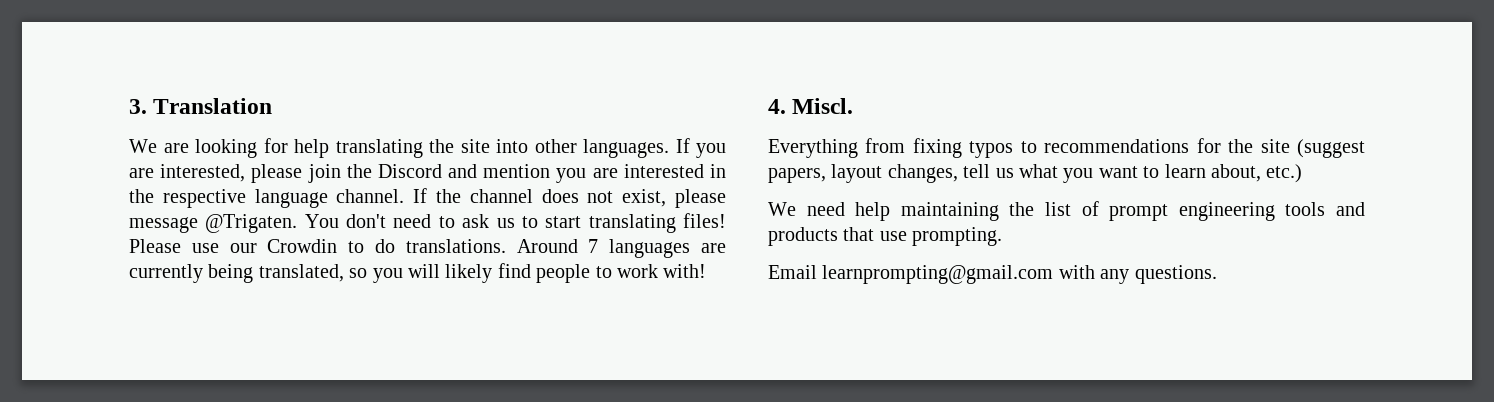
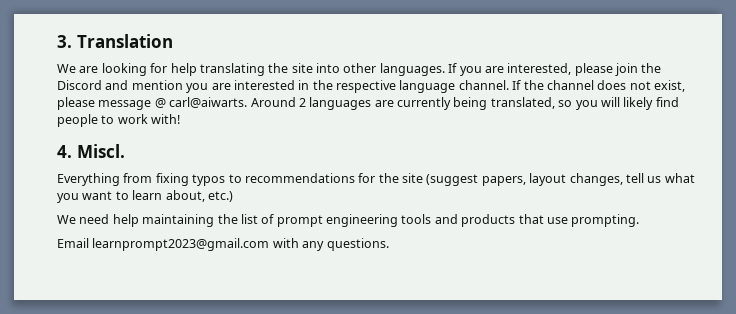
[205,213,727,233] [129,239,599,253] @Trigaten. You don't need to ask us to start translating files! Please use our Crowdin to do translations. Around 7 -> [154,97,306,108] @ carl@aiwarts. Around 2
[822,265,1054,284] learnprompting@gmail.com -> [92,238,270,251] learnprompt2023@gmail.com

